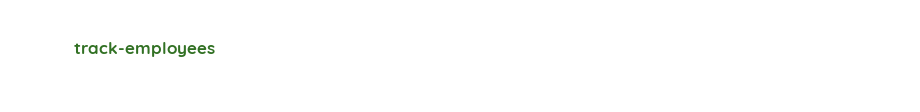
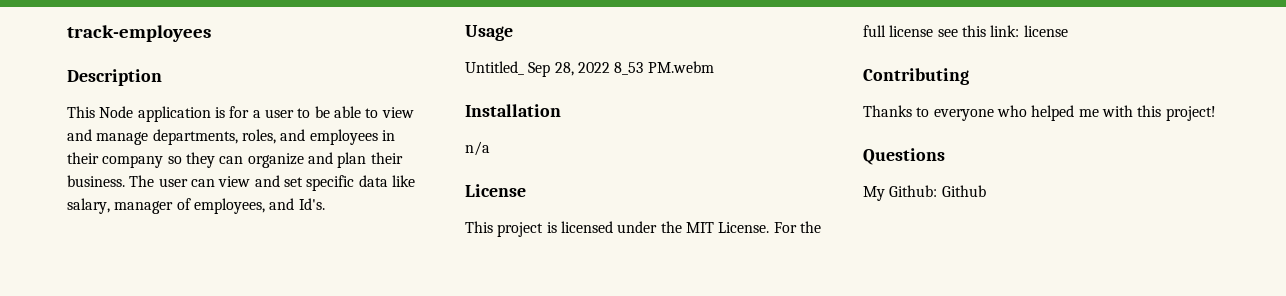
(215, 49) none -> [67,69,162,86] [67,106,414,122] [67,129,395,145] [67,152,403,168] [67,175,415,191] [67,198,325,214] [465,25,513,41] [465,61,714,77] [465,104,561,117] [465,141,490,156] [465,184,526,197] [465,221,821,237] [863,25,1068,37] [863,68,969,85] [863,105,1216,121] [863,148,945,165] [863,185,986,201] // Description // This Node application is for a user to be able to view and manage departments, roles, and employees in their company so they can organize and plan their business. The user can view and set specific data like salary, manager of employees, and Id's. // Usage // Untitled_ Sep 28, 2022 8_53 PM.webm // Installation // n/a // License // This project is licensed under the MIT License. For the full license see this link: license // Contributing // Thanks to everyone who helped me with this project! // Questions // My Github: Github

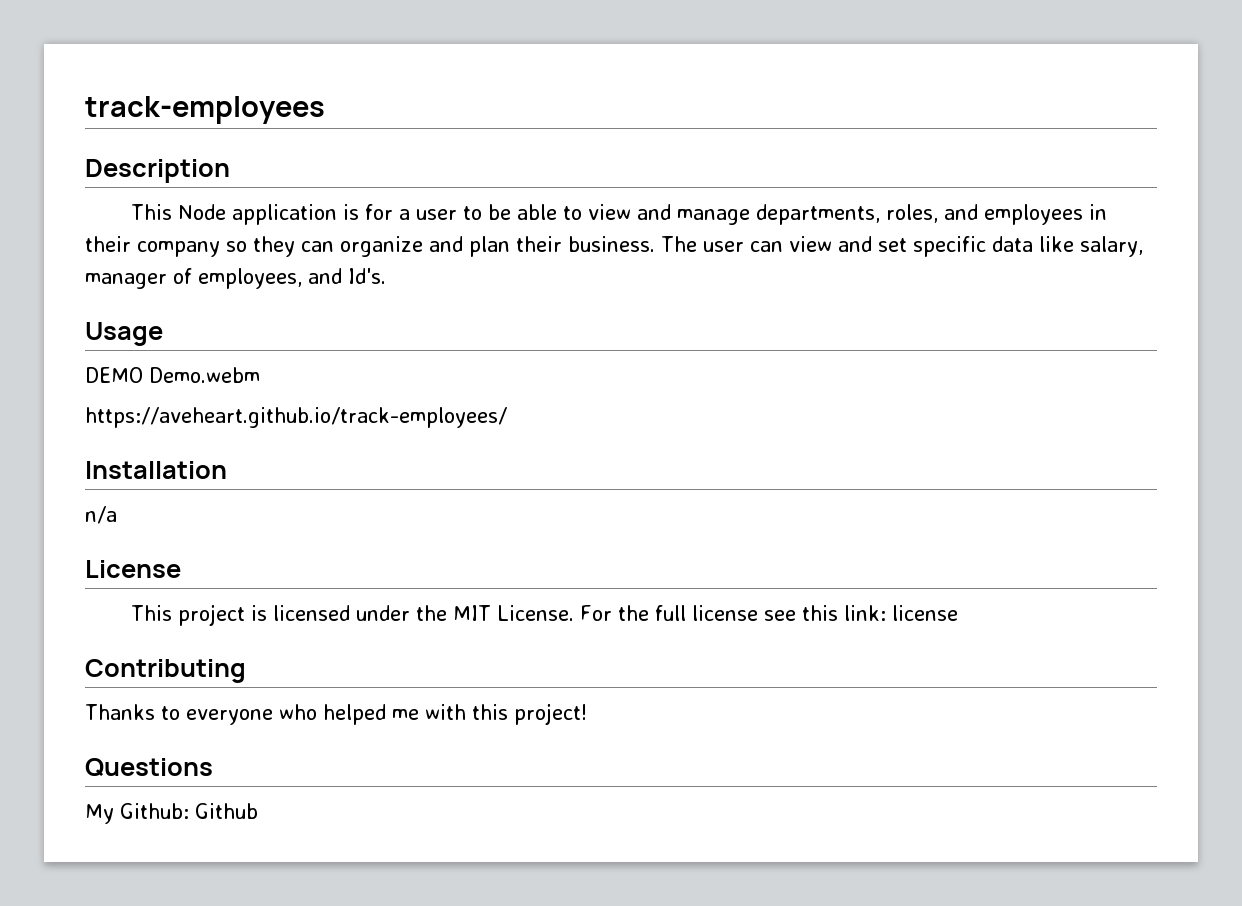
[465,61,714,77] Untitled_ Sep 28, 2022 8_53 PM.webm -> [85,367,260,383] [85,407,507,428] DEMO Demo.webm // https://aveheart.github.io/track-employees/

